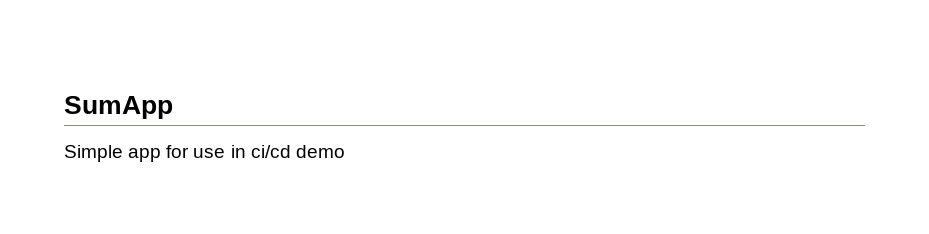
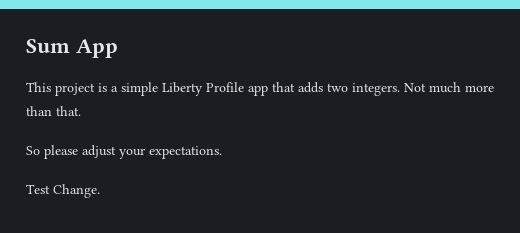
[64,96,173,119] [64,145,345,162] SumApp // Simple app for use in ci/cd demo -> [26,39,118,58] [26,82,494,96] [26,106,81,116] [26,145,222,159] [26,184,100,198] Sum App // This project is a simple Liberty Profile app that adds two integers. Not much more than that. // So please adjust your expectations. // Test Change.

